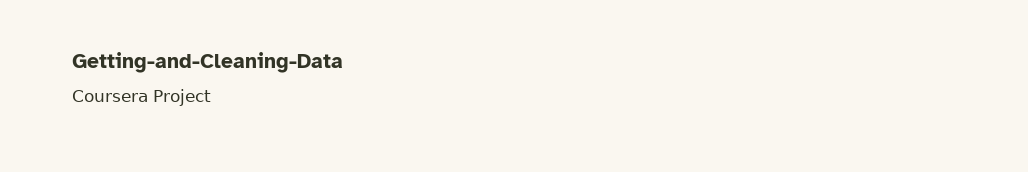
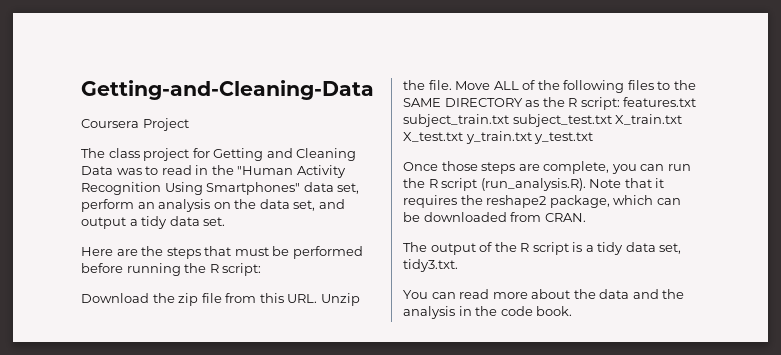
(211, 97) none -> [81,148,357,161] [81,165,346,178] [81,182,360,195] [81,199,345,212] [81,216,226,229] [81,246,363,259] [81,263,262,276] [81,293,360,306] [403,80,696,93] [403,97,697,110] [403,114,683,127] [403,131,594,144] [403,161,691,174] [403,178,665,191] [403,195,681,208] [403,212,586,222] [403,242,682,255] [403,259,458,272] [403,289,685,299] [403,306,573,319] // The class project for Getting and Cleaning Data was to read in the "Human Activity Recognition Using Smartphones" data set, perform an analysis on the data set, and output a tidy data set. // Here are the steps that must be performed before running the R script: // Download the zip file from this URL. Unzip the file. Move ALL of the following files to the SAME DIRECTORY as the R script: features.txt subject_train.txt subject_test.txt X_train.txt X_test.txt y_train.txt y_test.txt // Once those steps are complete, you can run the R script (run_analysis.R). Note that it requires the reshape2 package, which can be downloaded from CRAN. // The output of the R script is a tidy data set, tidy3.txt. // You can read more about the data and the analysis in the code book.

